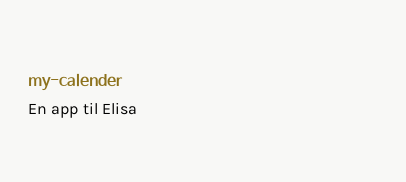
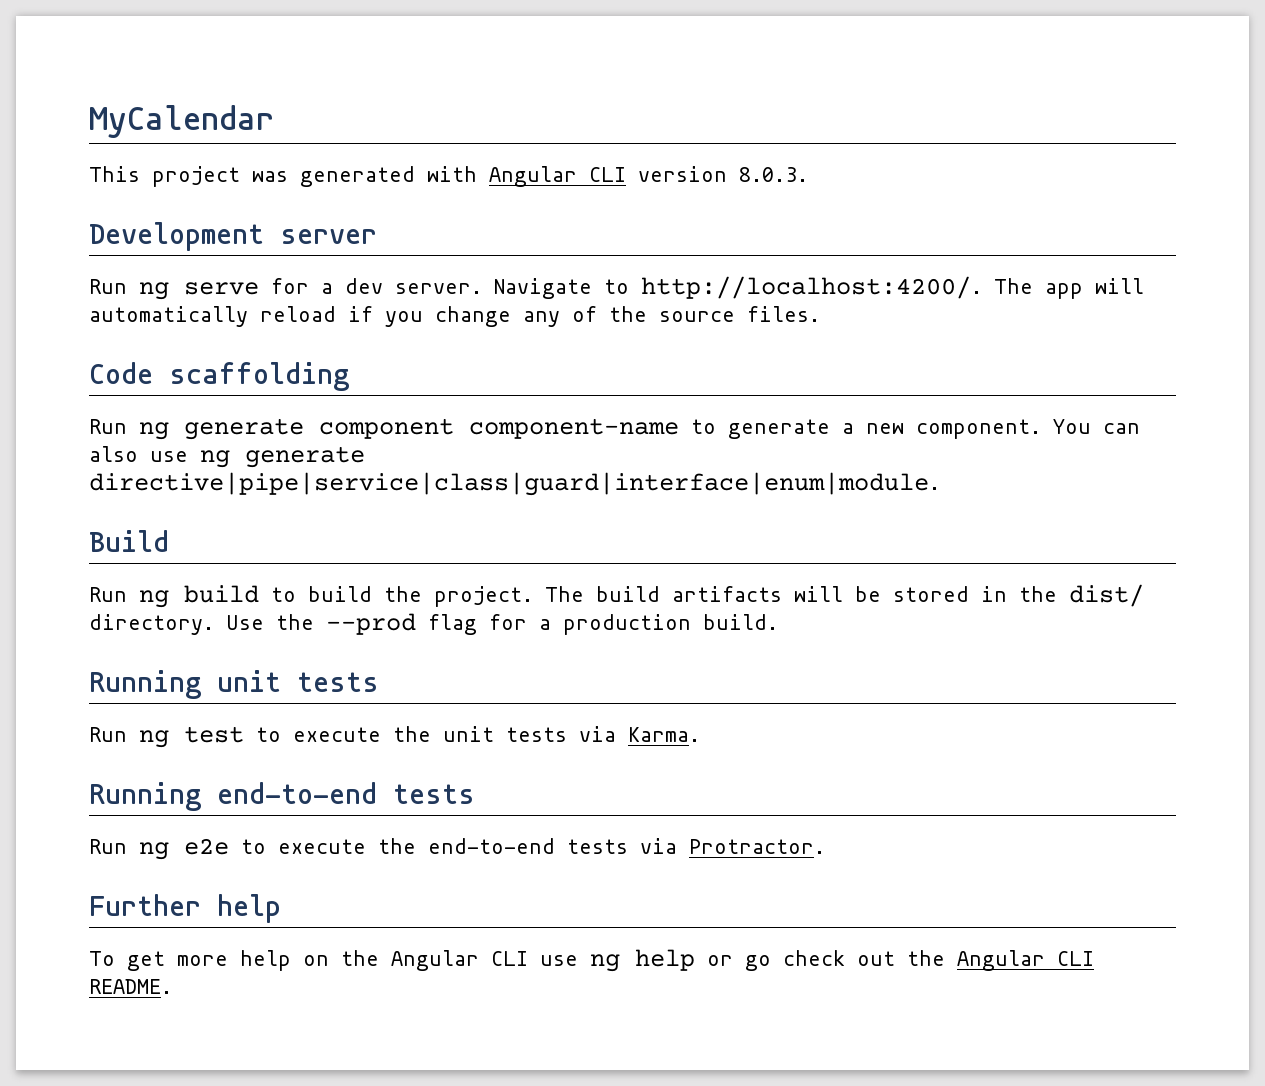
[28,73,123,91] [28,102,137,118] my-calender // En app til Elisa -> [89,105,274,138] [89,166,808,187] [89,222,377,251] [89,276,1144,300] [89,306,820,327] [89,362,349,391] [89,418,1140,440] [89,446,365,468] [89,472,940,496] [89,530,169,552] [89,584,1144,608] [89,613,778,635] [89,670,379,699] [89,726,700,748] [89,782,475,811] [89,838,825,860] [89,894,281,923] [89,949,1094,972] [89,979,172,994] MyCalendar // This project was generated with Angular CLI version 8.0.3. // Development server // Run ng serve for a dev server. Navigate to http://localhost:4200/. The app will automatically reload if you change any of the source files. // Code scaffolding // Run ng generate component component-name to generate a new component. You can also use ng generate directive|pipe|service|class|guard|interface|enum|module. // Build // Run ng build to build the project. The build artifacts will be stored in the dist/ directory. Use the --prod flag for a production build. // Running unit tests // Run ng test to execute the unit tests via Karma. // Running end-to-end tests // Run ng e2e to execute the end-to-end tests via Protractor. // Further help // To get more help on the Angular CLI use ng help or go check out the Angular CLI README.

